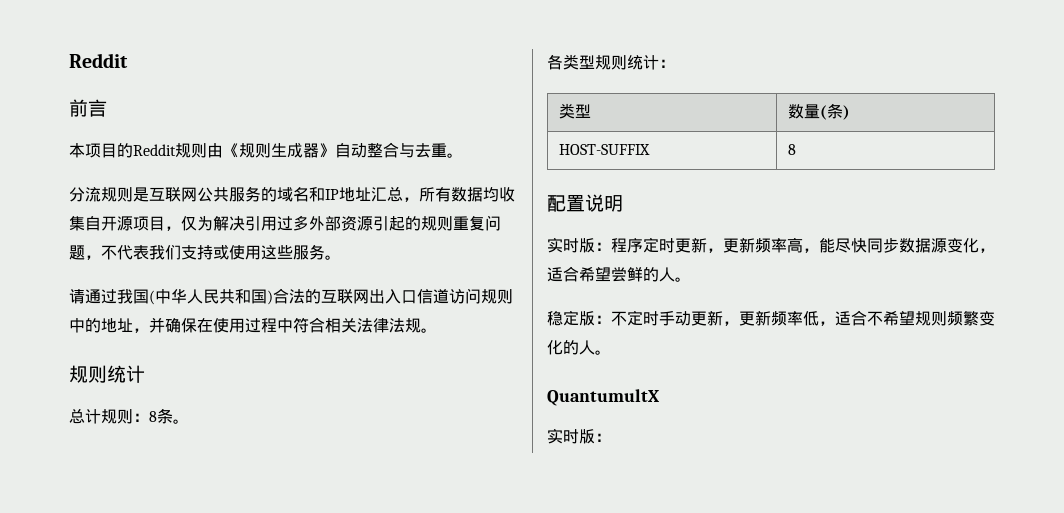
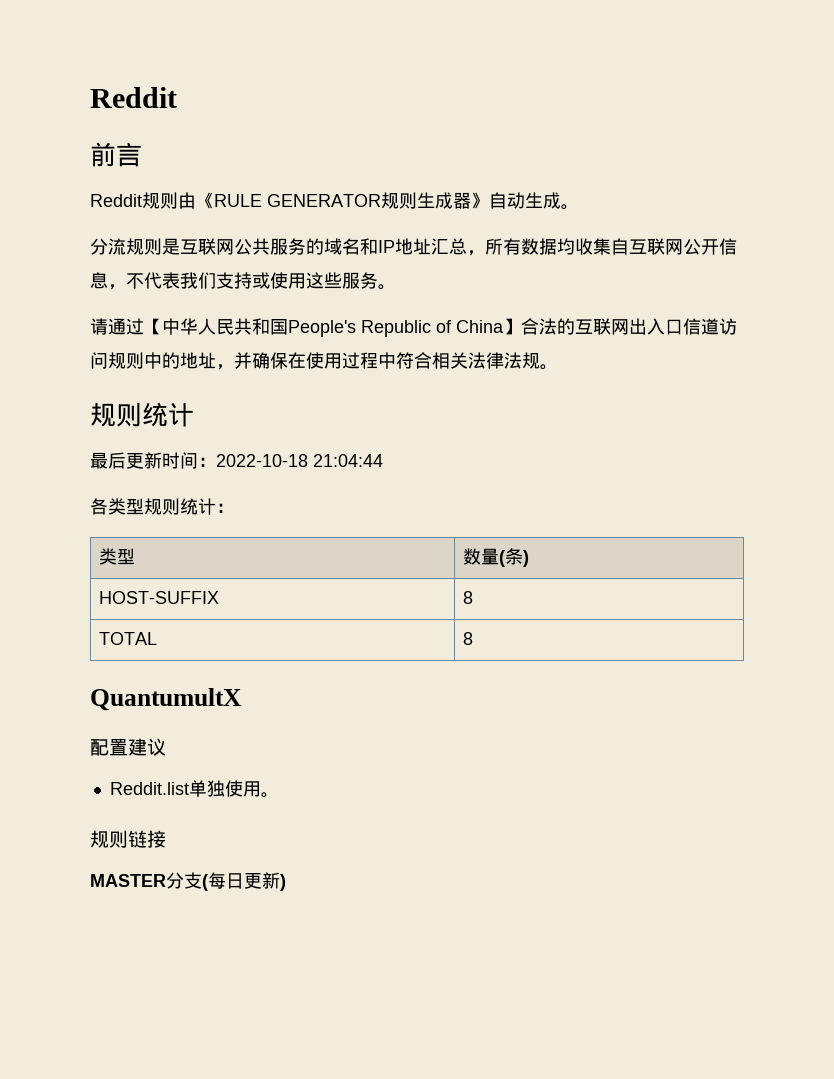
[69,143,133,158] 本项目的 -> (142, 154) none
(239, 150) none -> [214,194,381,207] RULE GENERATOR
[367,142,447,158] 整合与去重 -> [525,192,561,209] 生成
[101,215,501,231] [69,245,85,260] 开源项目，仅为解决引用过多外部资源引起的规则重复问题 -> [629,238,737,255] [90,272,108,289] 互联网公开信息
[117,289,155,305] 我国( -> [144,318,162,335] 【
[267,290,273,305] ) -> [288,318,521,337] People's Republic of China】
[69,408,189,424] 总计规则：8条。 -> [90,452,383,469] 最后更新时间：2022-10-18 21:04:44
[547,194,623,212] [547,237,995,253] [547,266,691,282] [547,310,995,326] [547,340,611,355] [547,389,660,406] [547,428,611,444] // 配置说明 // 实时版：程序定时更新，更新频率高，能尽快同步数据源变化，适合希望尝鲜的人。 // 稳定版：不定时手动更新，更新频率低，适合不希望规则频繁变化的人。 // QuantumultX // 实时版： -> [99,632,158,645] [463,632,474,645] [90,688,242,711] [90,738,166,756] [109,780,279,798] [90,830,166,848] [90,872,286,891] // TOTAL | 8 // QuantumultX // 配置建议 // Reddit.list单独使用。 // 规则链接 // MASTER分支(每日更新)

